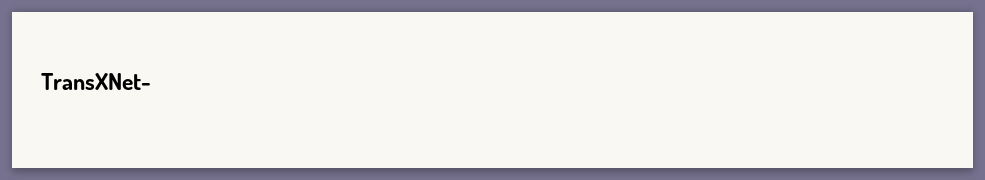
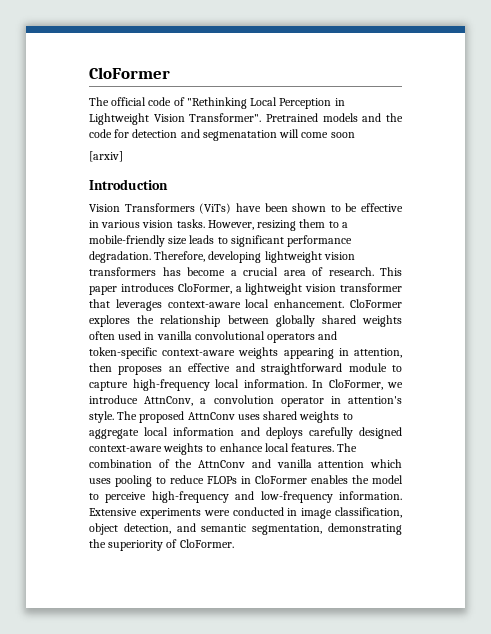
[41,73,151,90] TransXNet- -> [89,67,170,79] [89,97,345,109] [89,113,403,125] [89,129,355,141] [89,151,123,162] [89,179,168,190] [89,203,403,214] [89,219,348,231] [89,235,353,247] [89,251,355,263] [89,267,402,276] [89,283,403,295] [89,299,403,311] [89,315,402,327] [89,331,338,343] [89,347,402,359] [89,363,402,375] [89,379,403,391] [89,395,402,407] [89,411,353,423] [89,427,402,439] [89,443,358,455] [89,459,402,468] [89,475,403,487] [89,491,402,503] [89,507,403,519] [89,523,402,535] [89,539,234,551] CloFormer // The official code of "Rethinking Local Perception in Lightweight Vision Transformer". Pretrained models and the code for detection and segmenatation will come soon // [arxiv] // Introduction // Vision Transformers (ViTs) have been shown to be effective in various vision tasks. However, resizing them to a mobile-friendly size leads to significant performance degradation. Therefore, developing lightweight vision transformers has become a crucial area of research. This paper introduces CloFormer, a lightweight vision transformer that leverages context-aware local enhancement. CloFormer explores the relationship between globally shared weights often used in vanilla convolutional operators and token-specific context-aware weights appearing in attention, then proposes an effective and straightforward module to capture high-frequency local information. In CloFormer, we introduce AttnConv, a convolution operator in attention's style. The proposed AttnConv uses shared weights to aggregate local information and deploys carefully designed context-aware weights to enhance local features. The combination of the AttnConv and vanilla attention which uses pooling to reduce FLOPs in CloFormer enables the model to perceive high-frequency and low-frequency information. Extensive experiments were conducted in image classification, object detection, and semantic segmentation, demonstrating the superiority of CloFormer.

